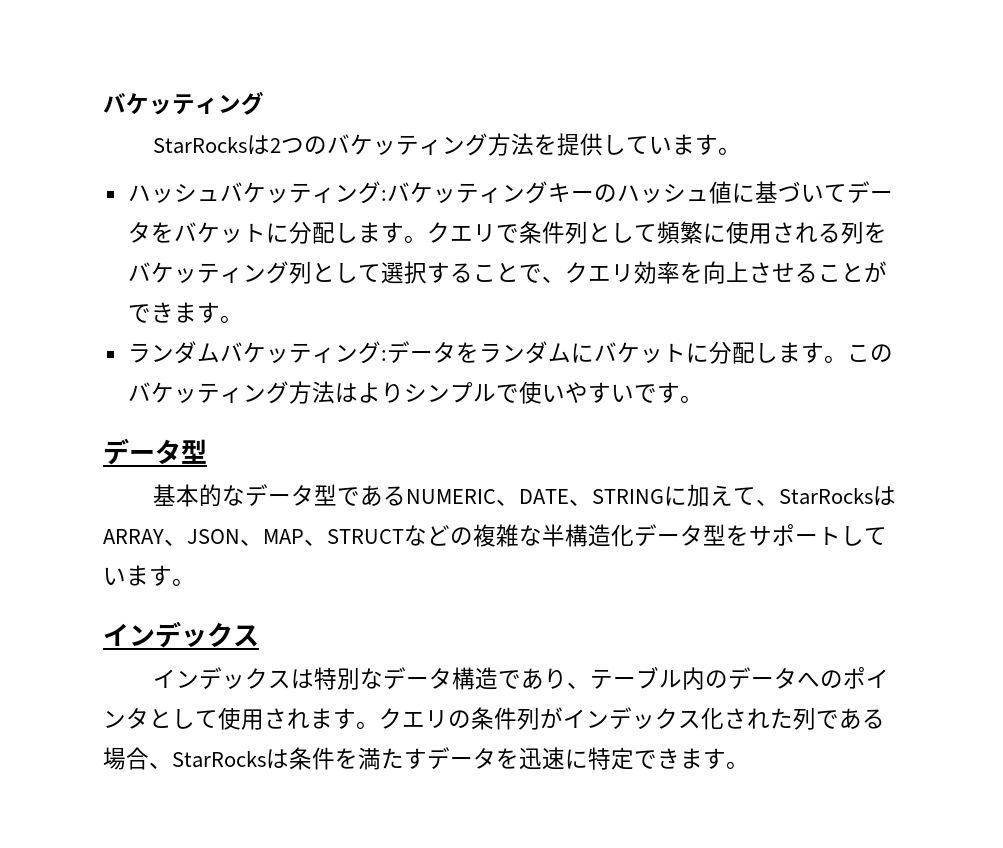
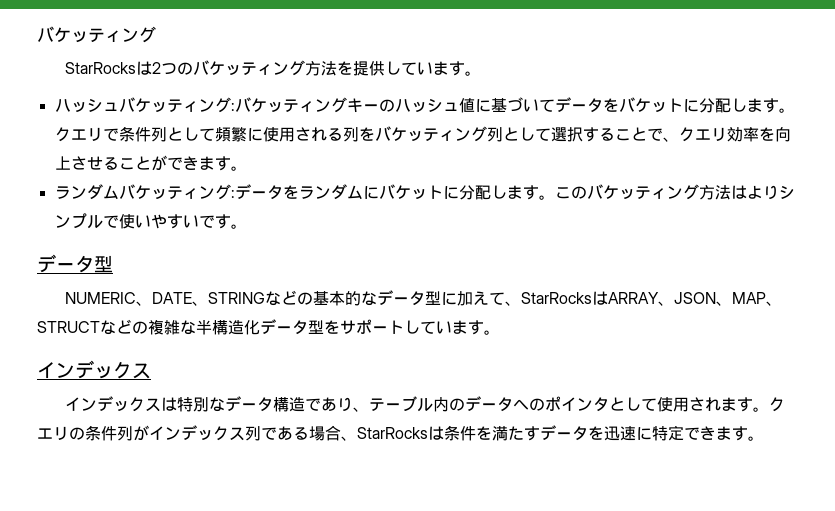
[153,484,665,507] 基本的なデータ型であるNUMERIC、DATE、STRING -> [65,290,442,306] NUMERIC、DATE、STRINGなどの基本的なデータ型
[701,707,793,730] 化された -> (245, 434) none

